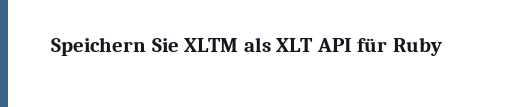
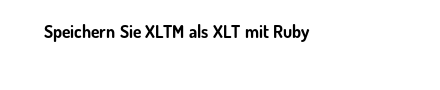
[316,38,388,52] API für -> [244,25,269,38] mit

